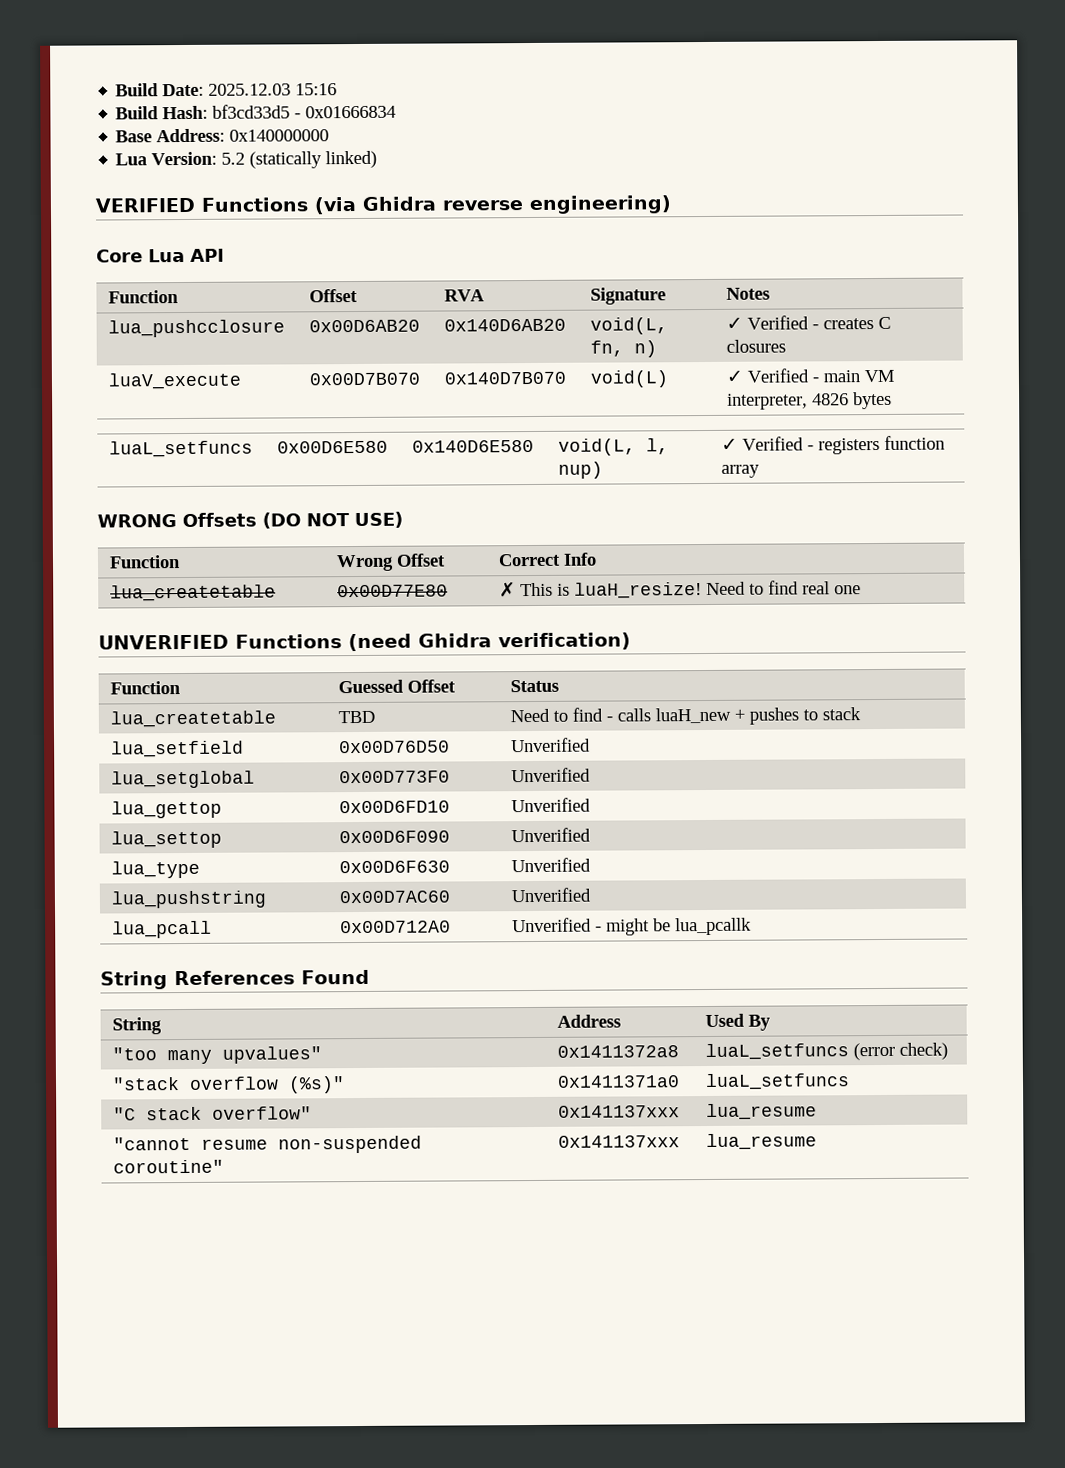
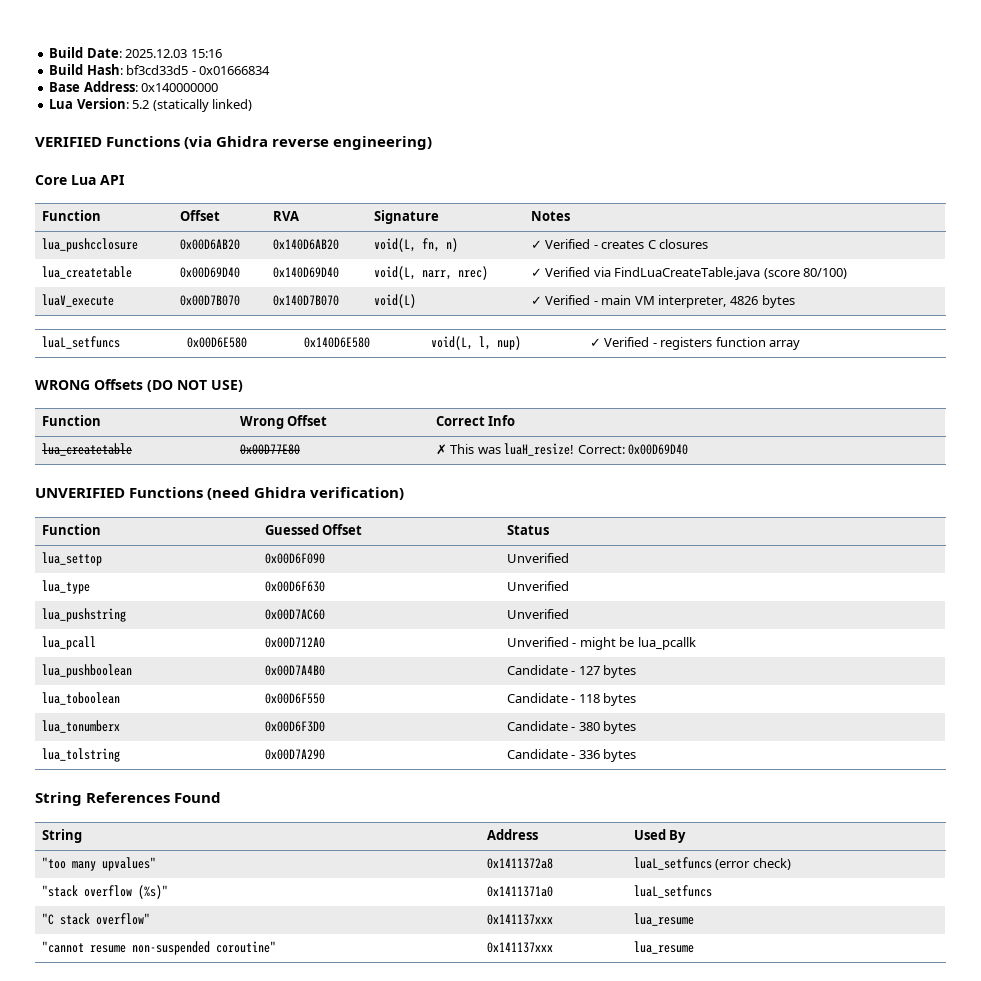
(787, 346) none -> [41,266,132,279] [179,267,240,278] [272,267,339,278] [373,266,488,280] [530,267,848,280] // lua_createtable | 0x00D69D40 | 0x140D69D40 | void(L, narr, nrec) | ✓ Verified via FindLuaCreateTable.java (score 80/100)
[557,580,862,599] is luaH_resize! Need to find real one -> [477,443,689,456] was luaH_resize! Correct: 0x00D69D40
[110,710,277,728] [338,710,376,724] [510,707,862,725] [111,740,245,758] [339,740,451,754] [511,737,592,753] [111,770,256,789] [339,770,451,784] [511,767,592,783] [111,800,223,819] [339,800,451,814] [511,797,592,813] // lua_createtable | TBD | Need to find - calls luaH_new + pushes to stack // lua_setfield | 0x00D76D50 | Unverified // lua_setglobal | 0x00D773F0 | Unverified // lua_gettop | 0x00D6FD10 | Unverified -> (549, 530) none
(753, 926) none -> [41,664,132,678] [264,665,325,676] [506,665,637,678] [41,692,120,705] [264,693,325,704] [506,693,637,706] [41,720,120,733] [264,721,325,732] [506,721,637,734] [41,748,120,762] [264,749,325,760] [506,749,637,762] // lua_pushboolean | 0x00D7A4B0 | Candidate - 127 bytes // lua_toboolean | 0x00D6F550 | Candidate - 118 bytes // lua_tonumberx | 0x00D6F3D0 | Candidate - 380 bytes // lua_tolstring | 0x00D7A290 | Candidate - 336 bytes

